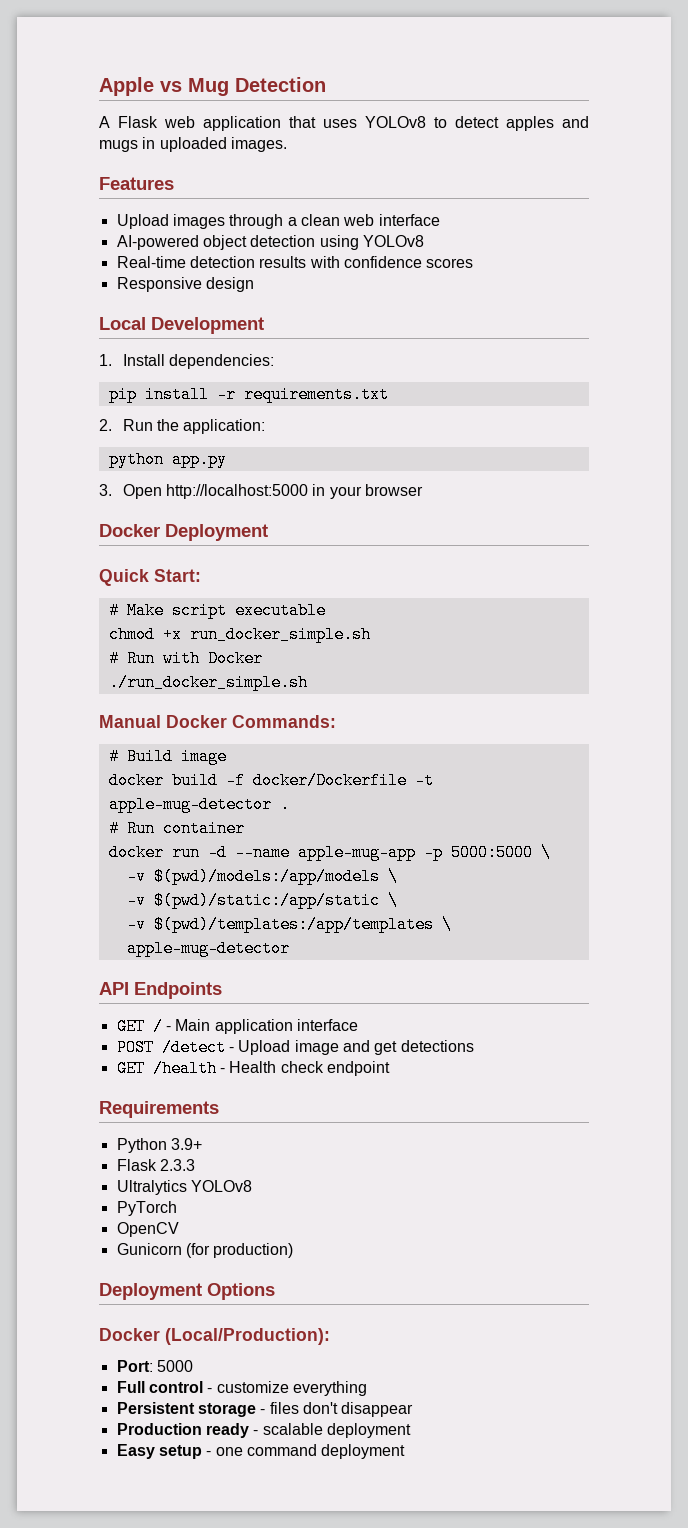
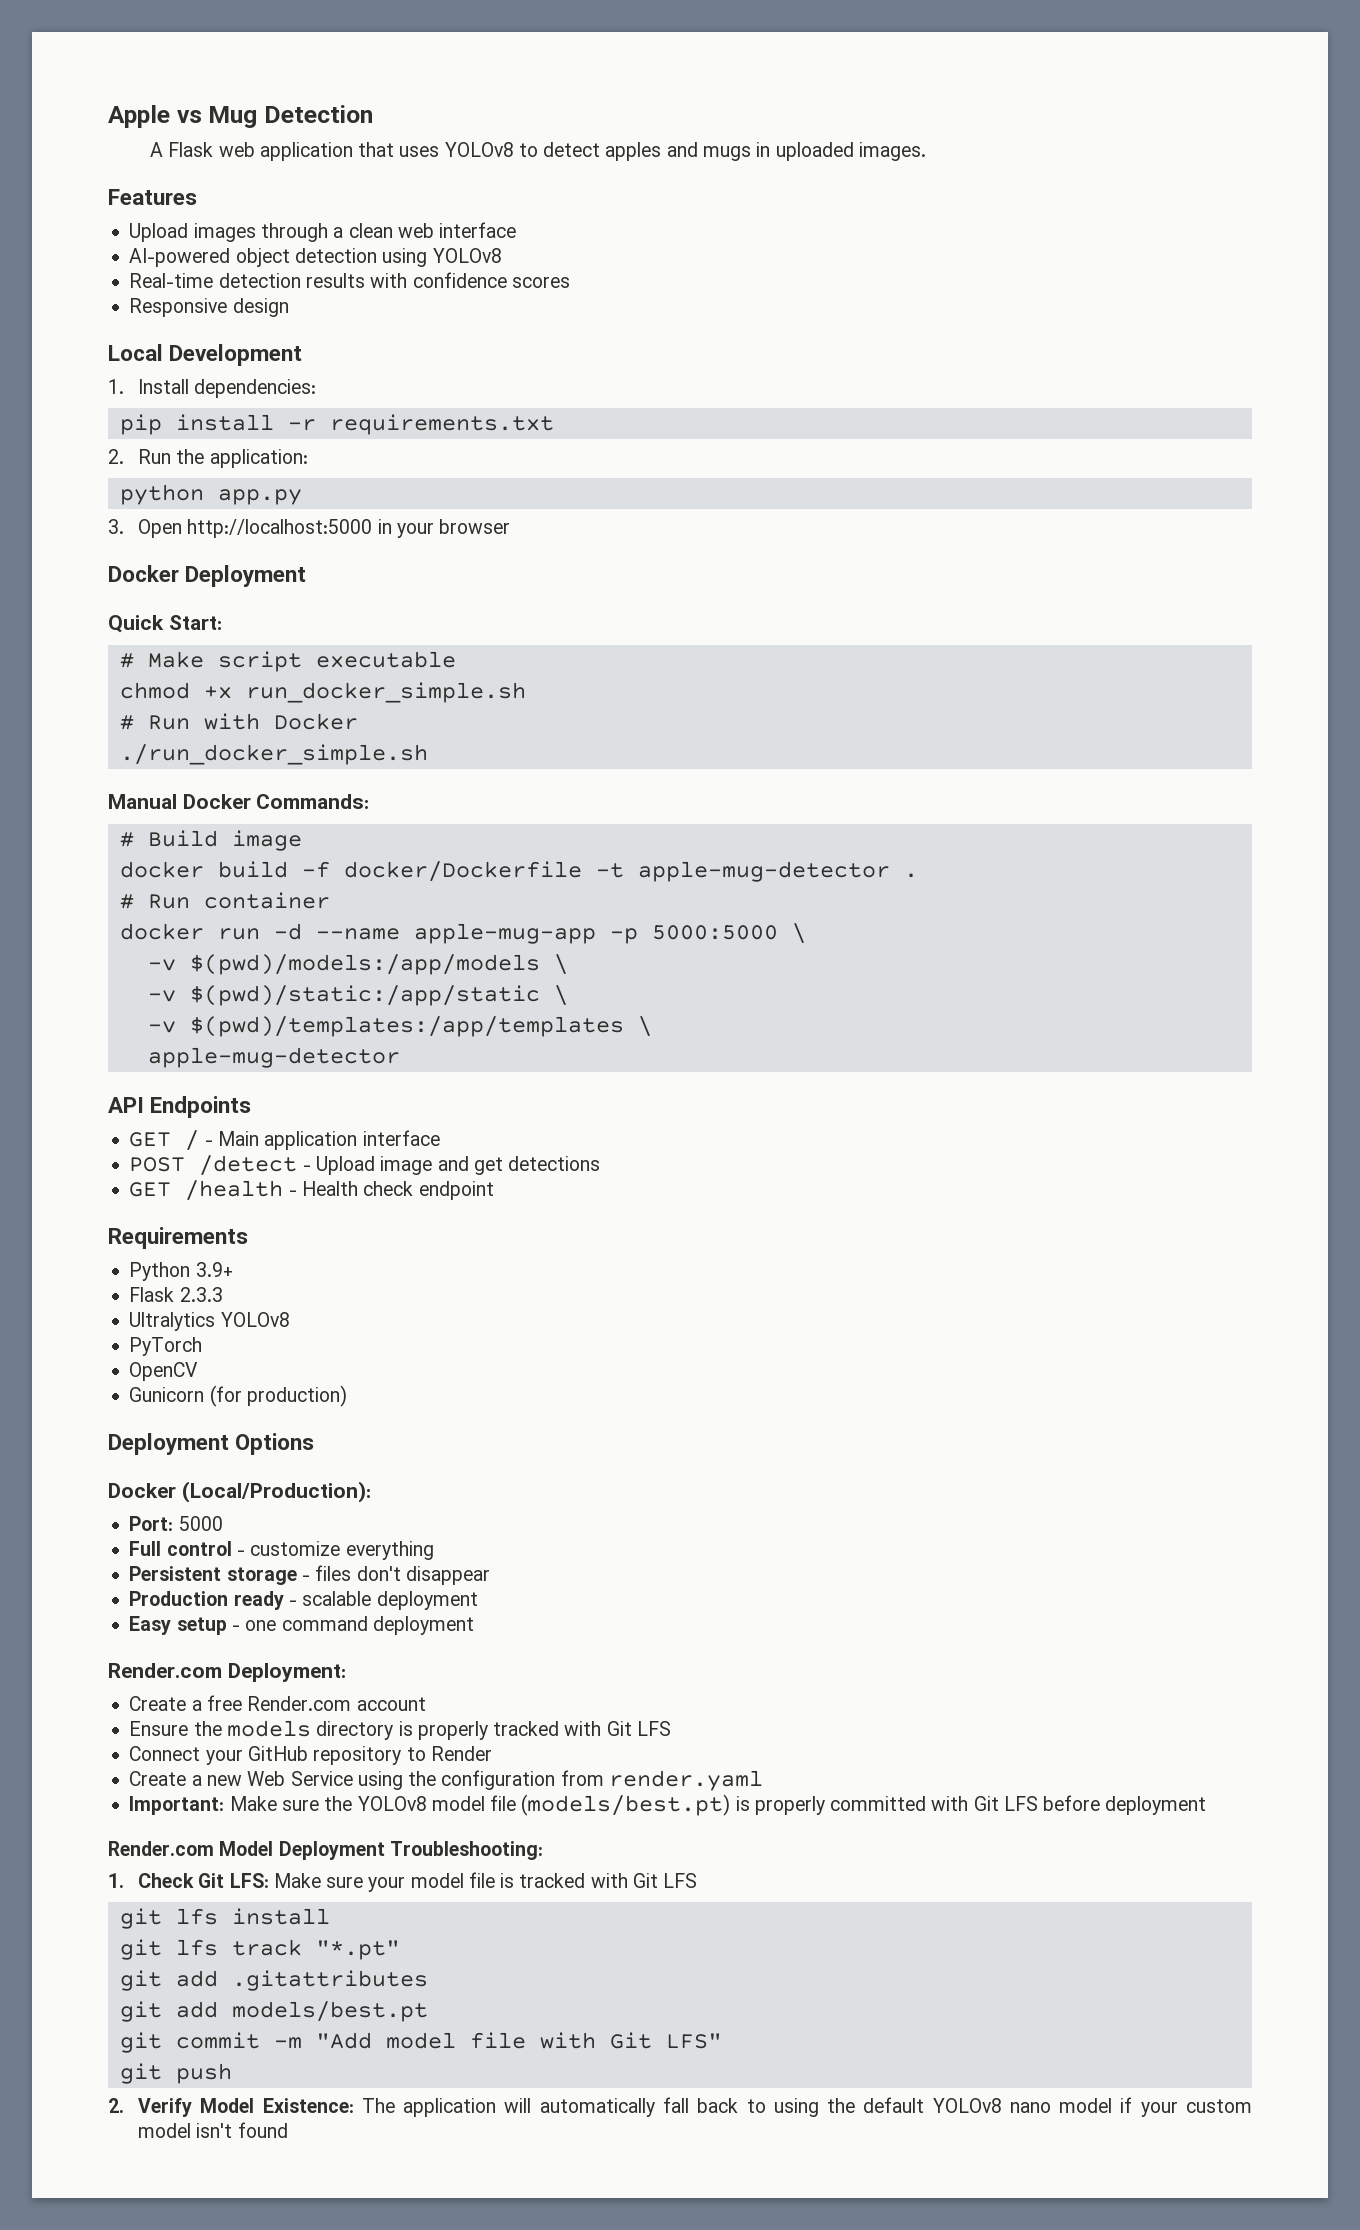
(406, 1451) none -> [108,1663,346,1682] [129,1695,426,1711] [129,1720,671,1740] [129,1746,492,1765] [129,1770,763,1791] [129,1794,1207,1816] [108,1841,543,1860] [108,1872,698,1892] [119,1908,330,1929] [119,1939,400,1960] [119,1970,428,1991] [119,2001,428,2022] [119,2032,722,2053] [119,2063,232,2084] [108,2097,1252,2117] [137,2122,288,2138] // Render.com Deployment: // Create a free Render.com account // Ensure the models directory is properly tracked with Git LFS // Connect your GitHub repository to Render // Create a new Web Service using the configuration from render.yaml // Important: Make sure the YOLOv8 model file (models/best.pt) is properly committed with Git LFS before deployment // Render.com Model Deployment Troubleshooting: // 1. Check Git LFS: Make sure your model file is tracked with Git LFS // git lfs install // git lfs track "*.pt" // git add .gitattributes // git add models/best.pt // git commit -m "Add model file with Git LFS" // git push // 2. Verify Model Existence: The application will automatically fall back to using the default YOLOv8 nano model if your custom model isn't found

